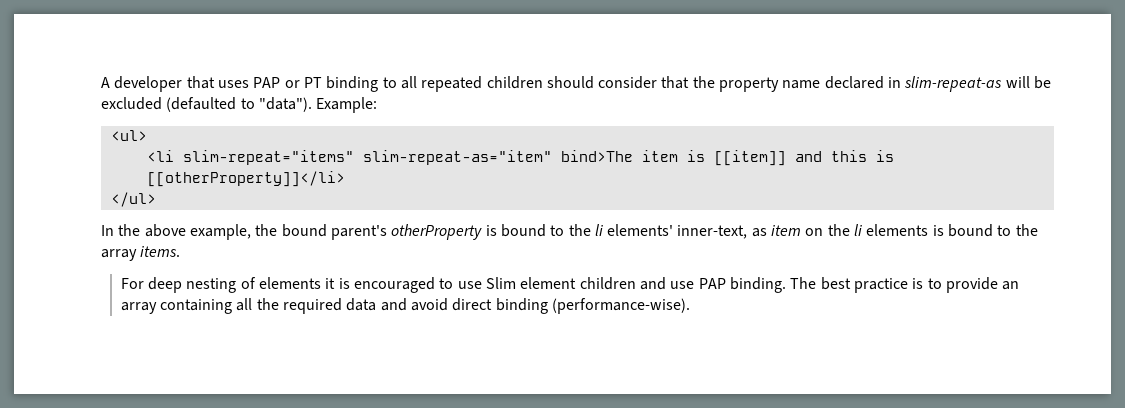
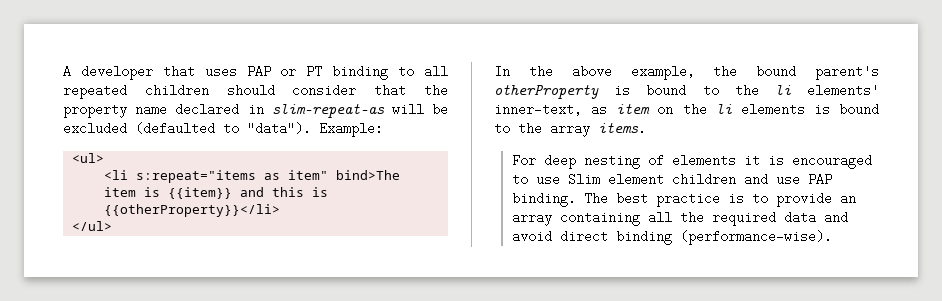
[182,150,552,165] slim-repeat="items" slim-repeat-as="item" -> [136,170,329,183] s:repeat="items as item"
[713,150,786,166] [[item]] -> [168,187,233,199] {{item}}
[146,171,345,187] [[otherProperty]]</li> -> [104,204,281,217] {{otherProperty}}</li>

